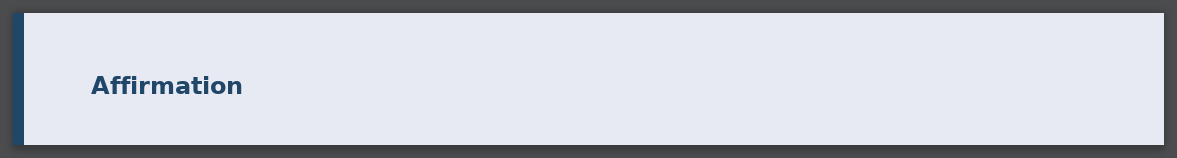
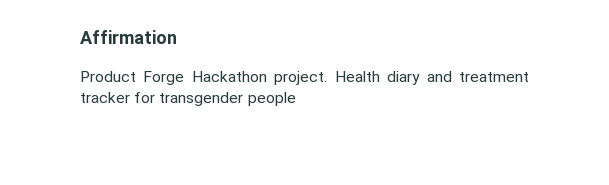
(243, 85) none -> [80,71,529,85] [80,92,296,106] // Product Forge Hackathon project. Health diary and treatment tracker for transgender people

